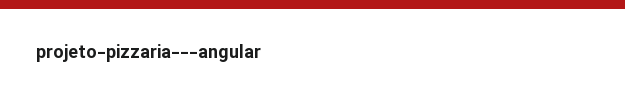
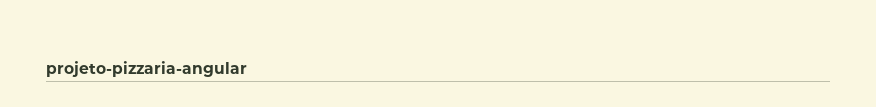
[36,44,261,62] projeto-pizzaria---angular -> [46,61,247,77] projeto-pizzaria-angular

